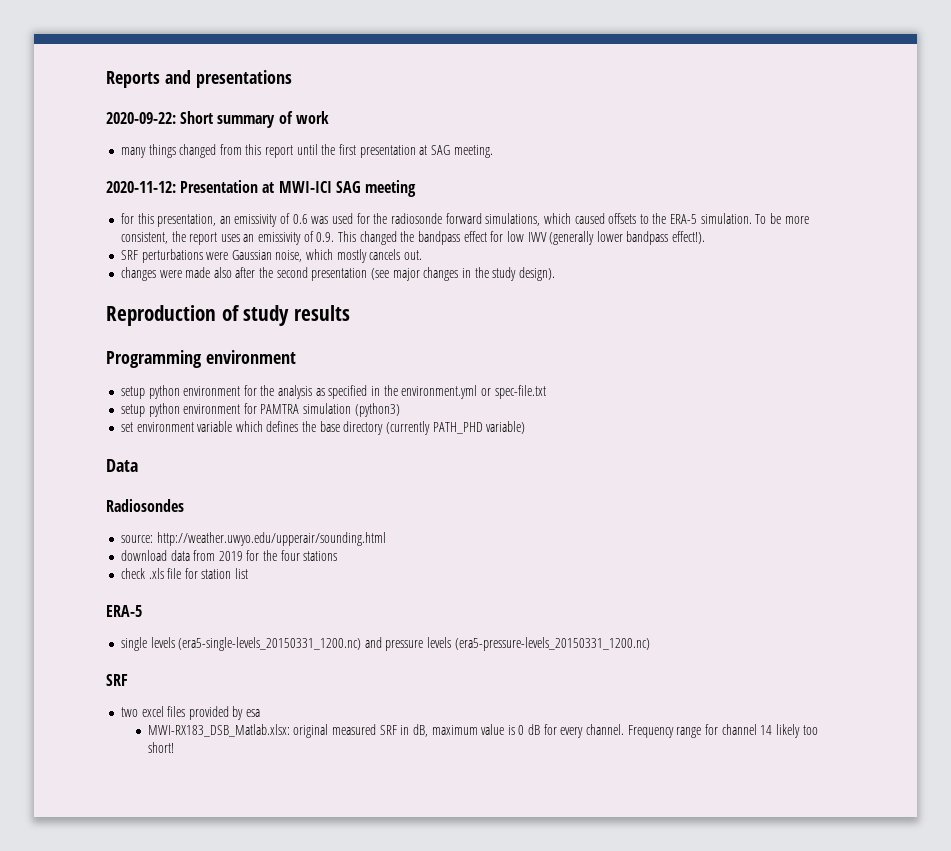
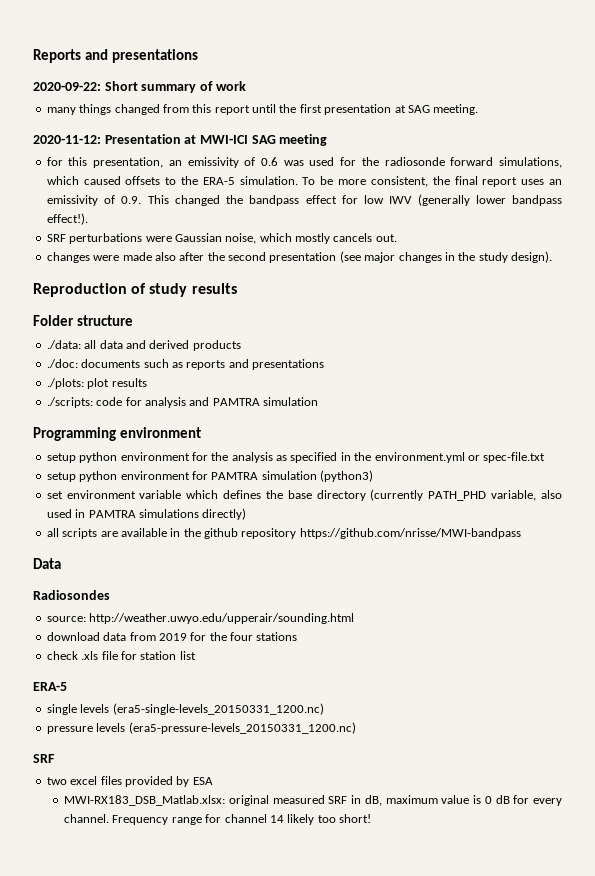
(186, 236) none -> [454,176,478,185] final
(351, 313) none -> [33,315,133,326] [46,340,241,351] [46,359,324,370] [46,378,147,389] [46,397,318,408] // Folder structure // ./data: all data and derived products // ./doc: documents such as reports and presentations // ./plots: plot results // ./scripts: code for analysis and PAMTRA simulation
[486,421,526,434] variable) -> [491,490,562,501] [46,508,247,520] [46,528,521,539] variable, also used in PAMTRA simulations directly) // all scripts are available in the github repository https://github.com/nrisse/MWI-bandpass
[364,637,382,648] and -> (324, 709) //
[246,709,261,717] esa -> [192,777,213,785] ESA

